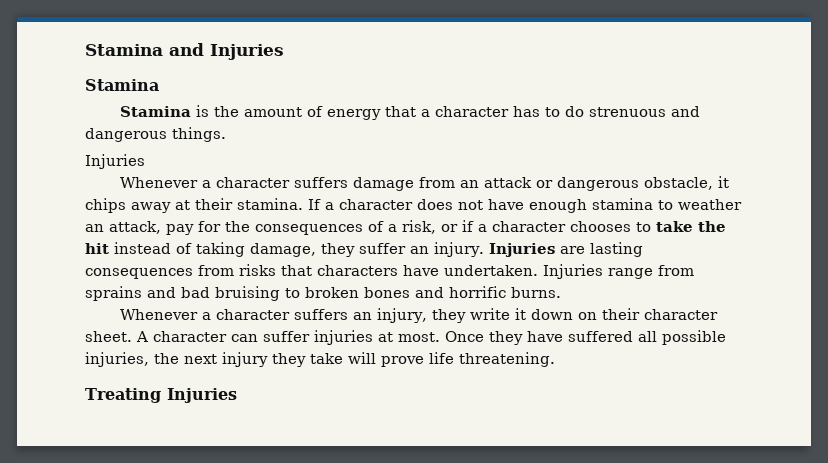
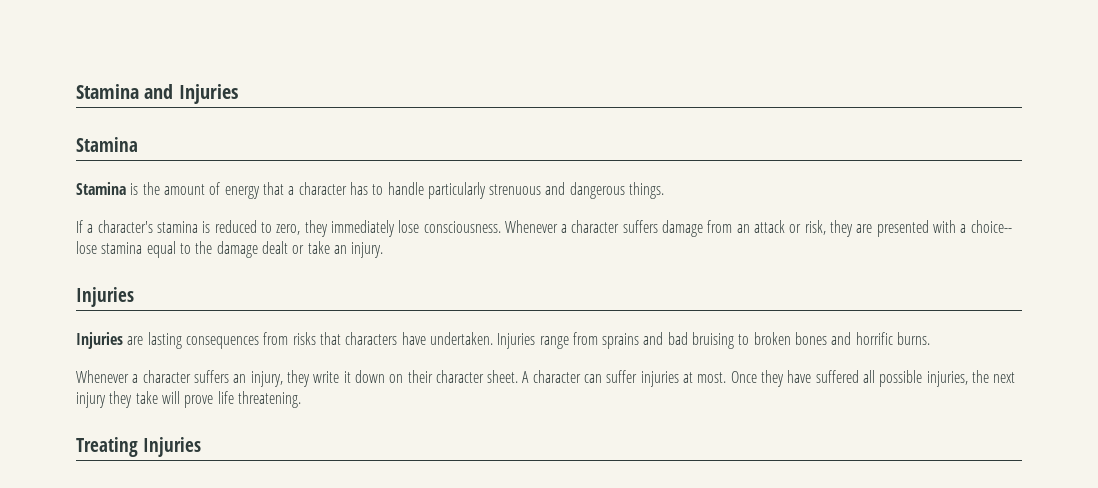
[564,106,584,117] do -> [387,182,486,199] handle particularly
[85,154,145,169] Injuries // -> [76,220,501,237] If a character's stamina is reduced to zero, they immediately lose consciousness.
[556,176,729,191] [85,198,742,213] [85,220,726,235] [85,242,406,257] dangerous obstacle, it chips away at their stamina. If a character does not have enough stamina to weather an attack, pay for the consequences of a risk, or if a character chooses to take the hit instead of taking damage, they suffer -> [804,220,1012,237] [76,241,330,258] risk, they are presented with a choice-- lose stamina equal to the damage dealt or take
(484, 249) none -> [76,287,134,307] // Injuries //

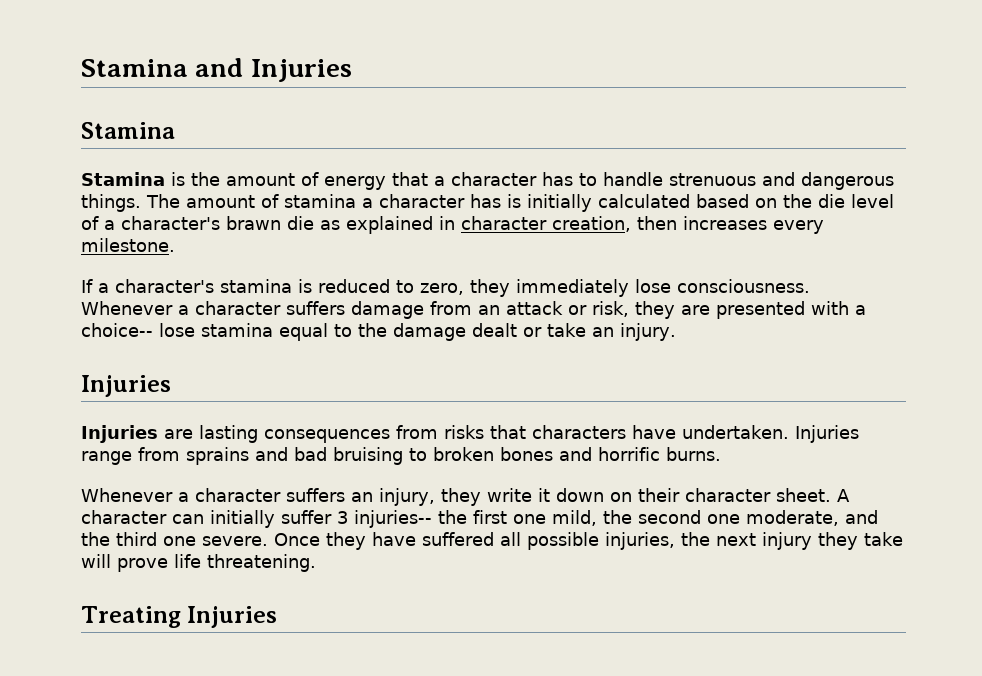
[427,182,486,199] particularly -> (663, 179) none
(665, 190) none -> [146,194,894,212] [81,216,824,234] [81,238,175,252] The amount of stamina a character has is initially calculated based on the die level of a character's brawn die as explained in character creation, then increases every milestone.
[606,370,727,387] suffer injuries at most. -> [210,510,878,528] [81,532,268,546] initially suffer 3 injuries-- the first one mild, the second one moderate, and the third one severe.

